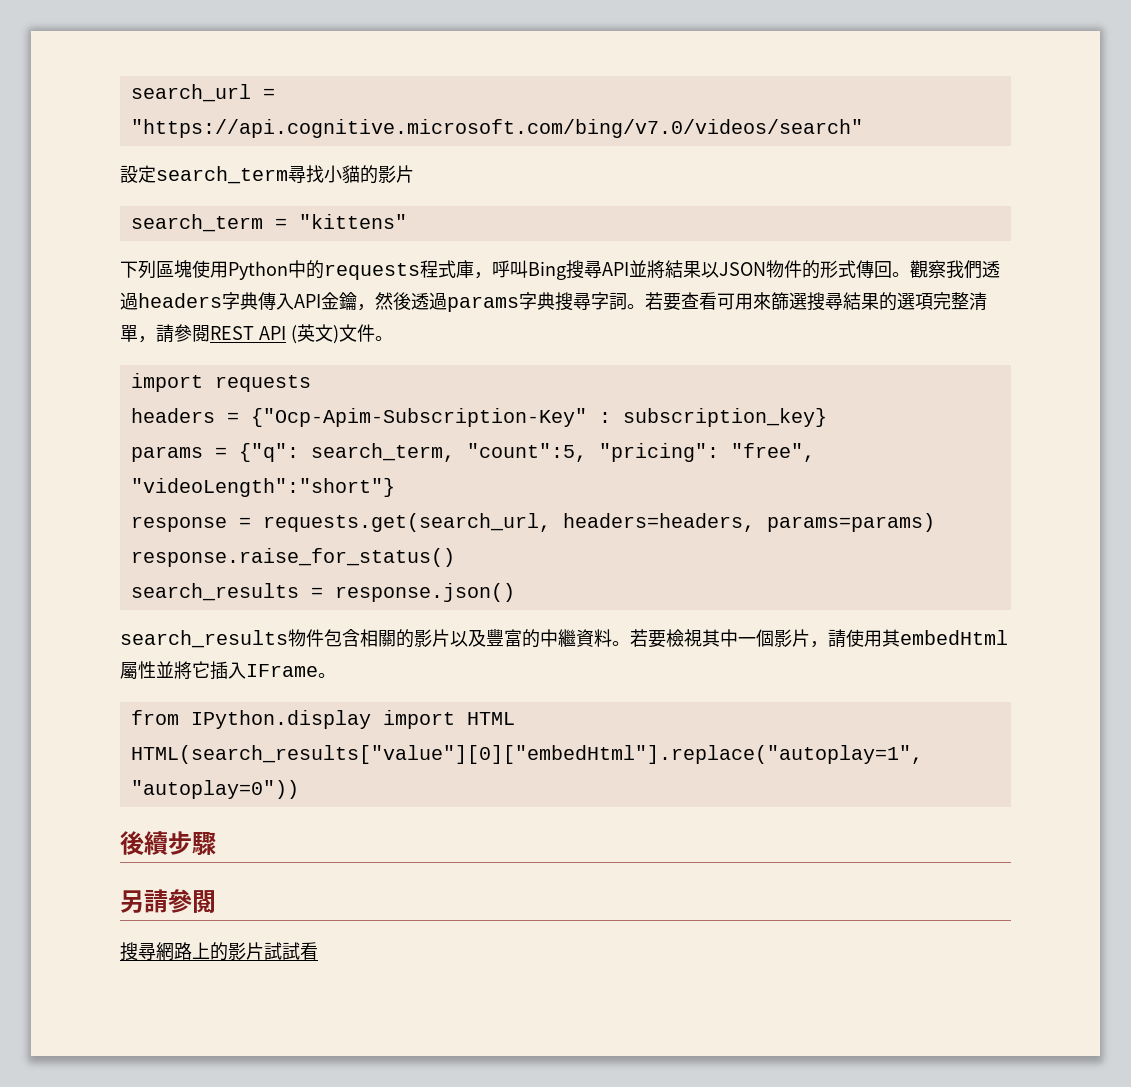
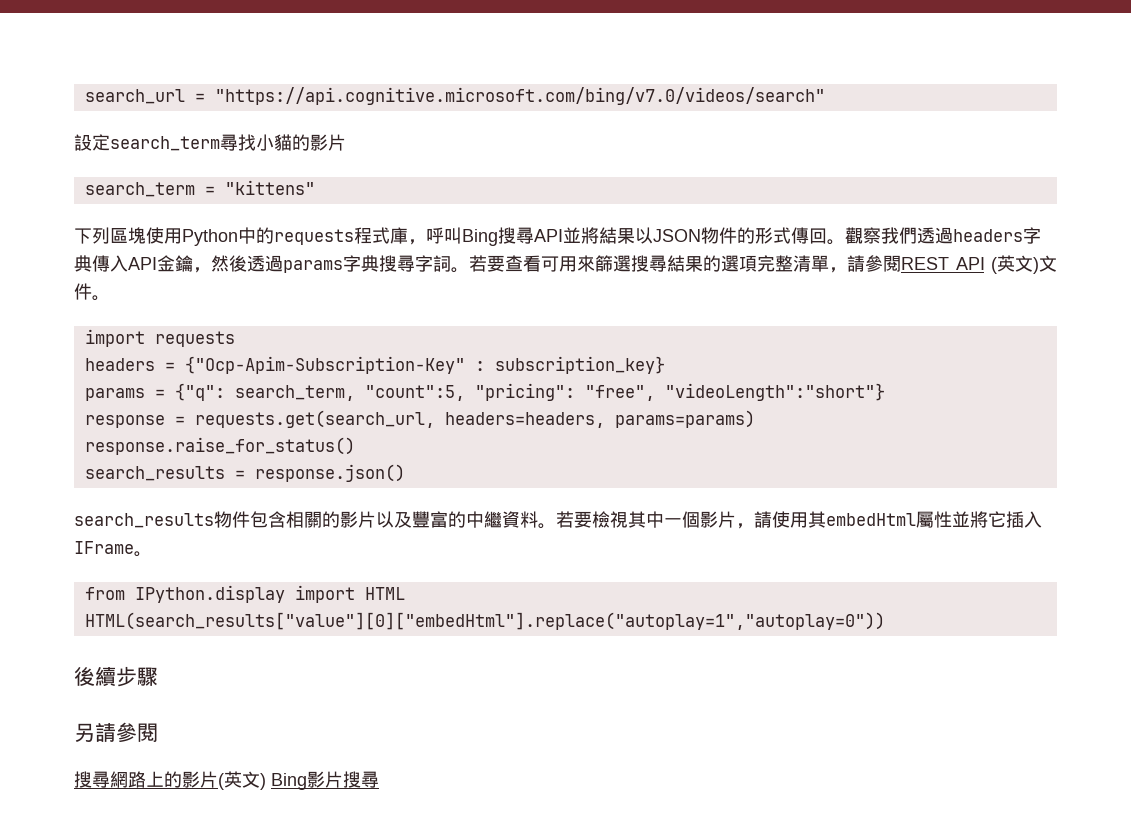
[264,942,318,960] 試試看 -> [218,771,379,790] (英文) Bing影片搜尋

